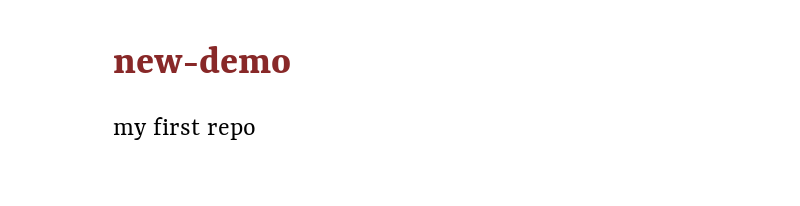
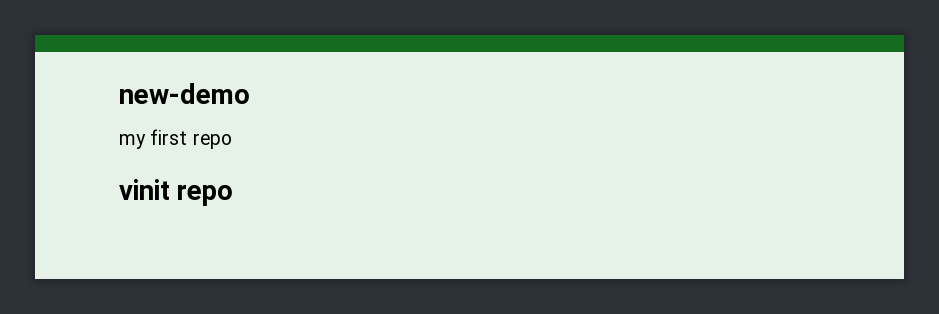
(257, 131) none -> [119,179,234,206] // vinit repo

